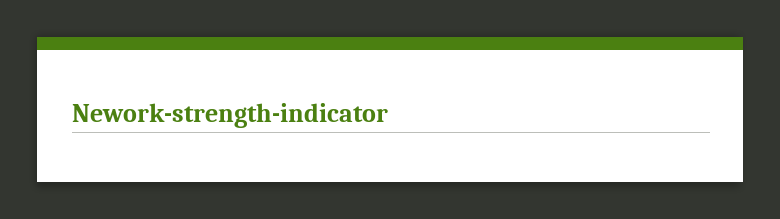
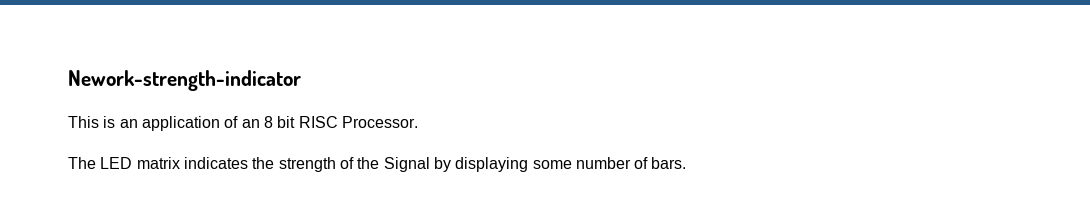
(388, 115) none -> [68,116,418,131] [68,157,687,172] // This is an application of an 8 bit RISC Processor. // The LED matrix indicates the strength of the Signal by displaying some number of bars.

